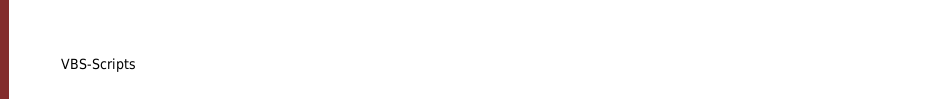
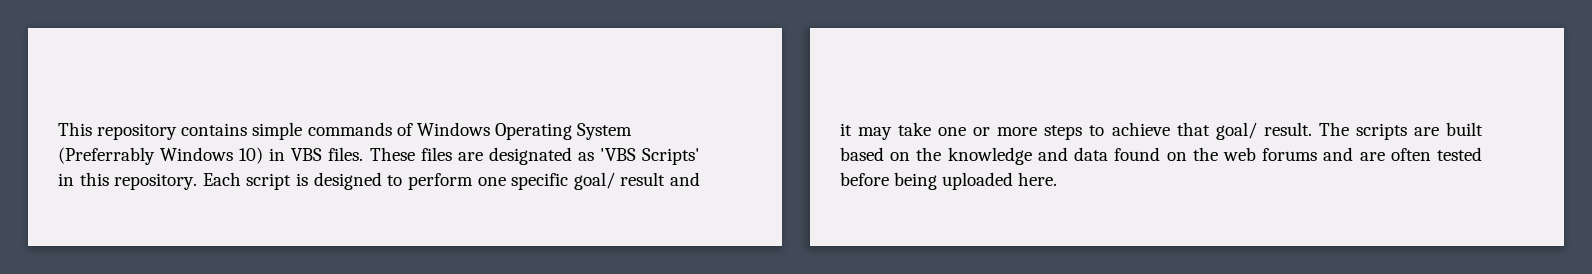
[61,58,136,72] VBS-Scripts -> [58,122,633,140] [58,147,701,165] [58,172,700,190] [840,122,1483,140] [840,147,1482,165] [840,172,1058,190] This repository contains simple commands of Windows Operating System (Preferrably Windows 10) in VBS files. These files are designated as 'VBS Scripts' in this repository. Each script is designed to perform one specific goal/ result and it may take one or more steps to achieve that goal/ result. The scripts are built based on the knowledge and data found on the web forums and are often tested before being uploaded here.

